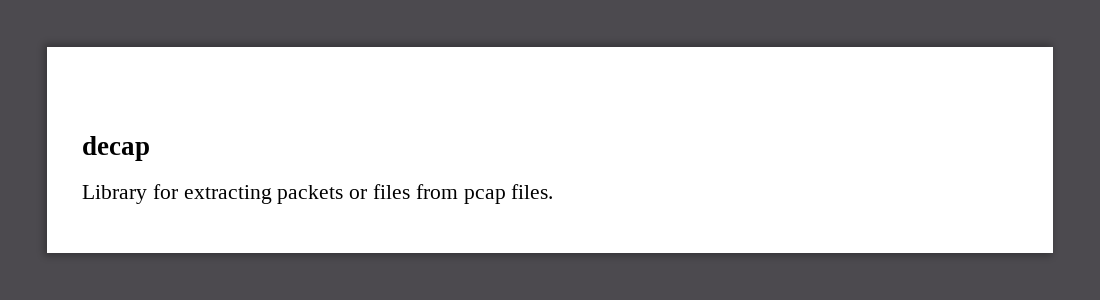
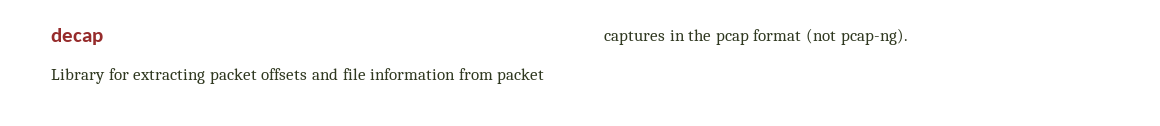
[277,184,554,204] packets or files from pcap files. -> [209,68,545,84] [604,28,908,45] packet offsets and file information from packet captures in the pcap format (not pcap-ng).

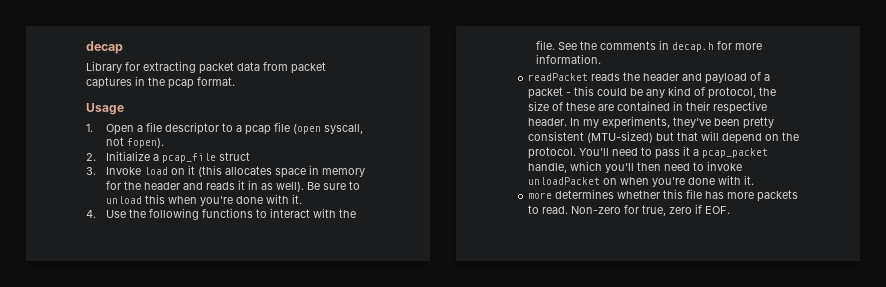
[261,68,456,80] offsets and file information -> [237,62,260,71] data
[753,28,908,45] format (not pcap-ng). -> [197,77,235,86] [86,103,124,115] [86,122,363,135] [105,137,164,148] [86,151,250,163] [86,165,365,178] [105,180,360,192] [105,194,302,206] [86,208,356,220] [535,40,762,52] [535,54,601,64] [528,72,771,84] [528,86,777,99] [528,101,768,114] [528,116,775,129] [528,131,800,144] [528,146,769,159] [528,161,743,173] [528,175,755,187] [528,189,799,202] [528,204,731,216] format. // Usage // 1. Open a file descriptor to a pcap file (open syscall, not fopen). // 2. Initialize a pcap_file struct // 3. Invoke load on it (this allocates space in memory for the header and reads it in as well). Be sure to unload this when you're done with it. // 4. Use the following functions to interact with the file. See the comments in decap.h for more information. // readPacket reads the header and payload of a packet - this could be any kind of protocol, the size of these are contained in their respective header. In my experiments, they've been pretty consistent (MTU-sized) but that will depend on the protocol. You'll need to pass it a pcap_packet handle, which you'll then need to invoke unloadPacket on when you're done with it. // more determines whether this file has more packets to read. Non-zero for true, zero if EOF.

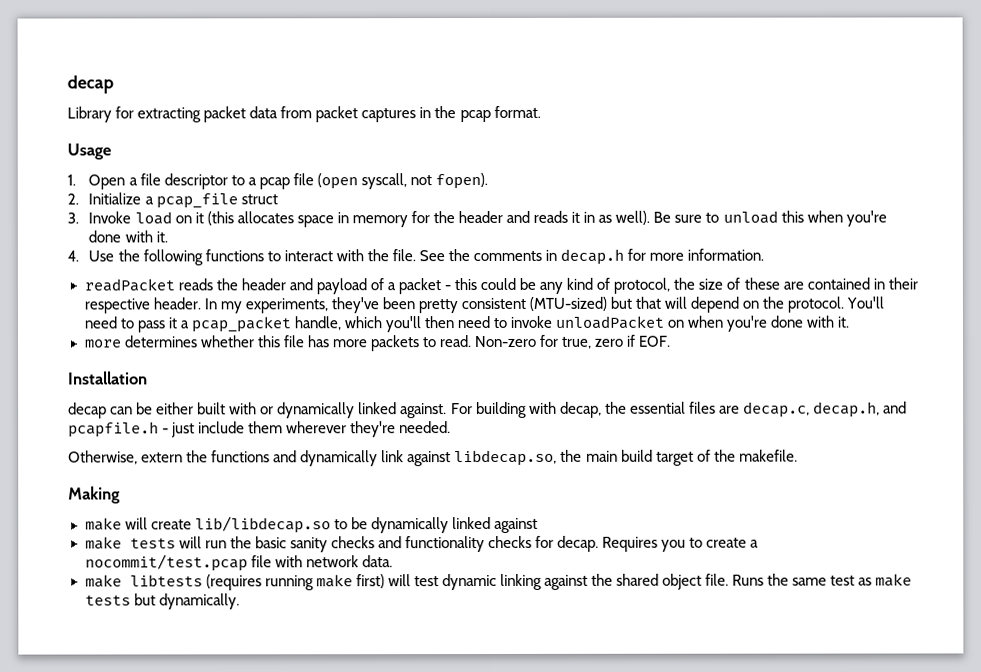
(731, 210) none -> [68,371,148,385] [68,401,907,419] [68,421,452,438] [68,449,798,467] [68,486,121,504] [84,516,538,534] [84,535,760,553] [84,554,393,572] [84,573,913,591] [84,593,240,610] // Installation // decap can be either built with or dynamically linked against. For building with decap, the essential files are decap.c, decap.h, and pcapfile.h - just include them wherever they're needed. // Otherwise, extern the functions and dynamically link against libdecap.so, the main build target of the makefile. // Making // make will create lib/libdecap.so to be dynamically linked against // make tests will run the basic sanity checks and functionality checks for decap. Requires you to create a nocommit/test.pcap file with network data. // make libtests (requires running make first) will test dynamic linking against the shared object file. Runs the same test as make tests but dynamically.

